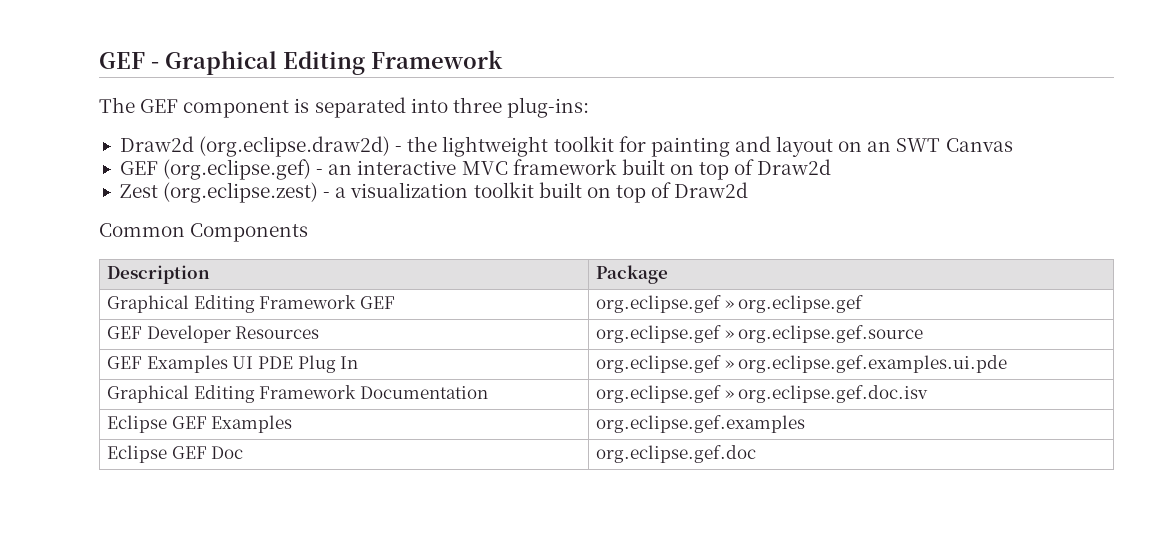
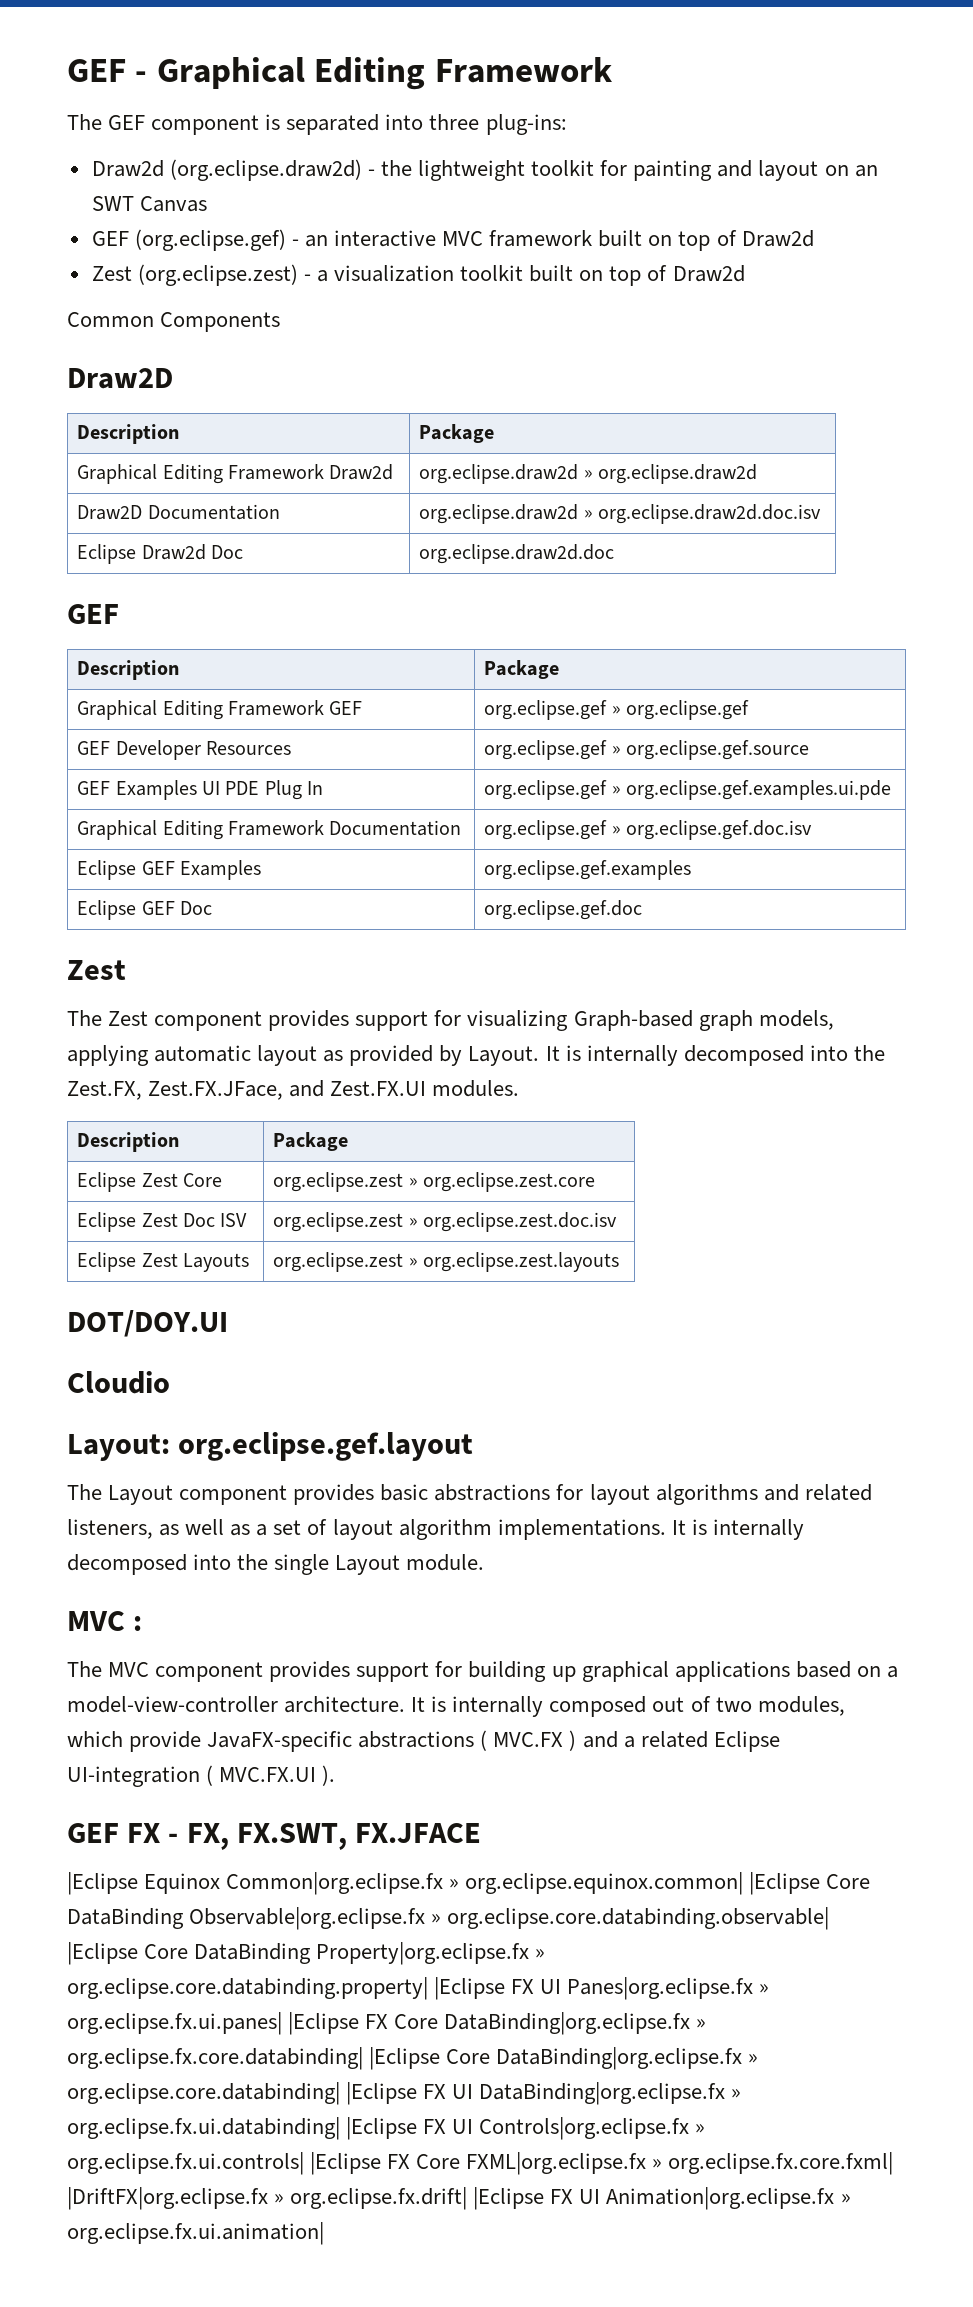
(309, 232) none -> [67,368,173,389] [77,424,180,444] [419,424,495,443] [77,464,394,484] [419,464,758,484] [77,504,280,520] [419,504,822,524] [77,544,244,564] [419,544,615,564] [67,604,119,624] // Draw2D // Description | Package // Graphical Editing Framework Draw2d | org.eclipse.draw2d » org.eclipse.draw2d // Draw2D Documentation | org.eclipse.draw2d » org.eclipse.draw2d.doc.isv // Eclipse Draw2d Doc | org.eclipse.draw2d.doc // GEF
(757, 454) none -> [67,960,126,980] [67,1010,834,1031] [67,1045,885,1066] [67,1080,520,1100] [77,1132,180,1152] [273,1132,349,1151] [77,1172,223,1192] [273,1172,596,1192] [77,1212,248,1232] [273,1212,618,1232] [77,1252,250,1272] [273,1252,620,1272] [67,1310,228,1337] [67,1371,170,1394] [67,1432,474,1461] [67,1484,872,1505] [67,1519,804,1540] [67,1554,485,1575] [67,1611,143,1631] [67,1661,898,1682] [67,1696,845,1717] [67,1730,780,1752] [67,1765,336,1787] [67,1823,482,1850] [67,1872,871,1895] [67,1907,830,1930] [67,1942,546,1965] [67,1977,770,2000] [67,2012,707,2035] [67,2047,759,2070] [67,2082,742,2105] [67,2117,706,2140] [67,2152,894,2175] [67,2187,851,2210] [67,2222,324,2245] // Zest // The Zest component provides support for visualizing Graph-based graph models, applying automatic layout as provided by Layout. It is internally decomposed into the Zest.FX, Zest.FX.JFace, and Zest.FX.UI modules. // Description | Package // Eclipse Zest Core | org.eclipse.zest » org.eclipse.zest.core // Eclipse Zest Doc ISV | org.eclipse.zest » org.eclipse.zest.doc.isv // Eclipse Zest Layouts | org.eclipse.zest » org.eclipse.zest.layouts // DOT/DOY.UI // Cloudio // Layout: org.eclipse.gef.layout // The Layout component provides basic abstractions for layout algorithms and related listeners, as well as a set of layout algorithm implementations. It is internally decomposed into the single Layout module. // MVC : // The MVC component provides support for building up graphical applications based on a model-view-controller architecture. It is internally composed out of two modules, which provide JavaFX-specific abstractions ( MVC.FX ) and a related Eclipse UI-integration ( MVC.FX.UI ). // GEF FX - FX, FX.SWT, FX.JFACE // |Eclipse Equinox Common|org.eclipse.fx » org.eclipse.equinox.common| |Eclipse Core DataBinding Observable|org.eclipse.fx » org.eclipse.core.databinding.observable| |Eclipse Core DataBinding Property|org.eclipse.fx » org.eclipse.core.databinding.property| |Eclipse FX UI Panes|org.eclipse.fx » org.eclipse.fx.ui.panes| |Eclipse FX Core DataBinding|org.eclipse.fx » org.eclipse.fx.core.databinding| |Eclipse Core DataBinding|org.eclipse.fx » org.eclipse.core.databinding| |Eclipse FX UI DataBinding|org.eclipse.fx » org.eclipse.fx.ui.databinding| |Eclipse FX UI Controls|org.eclipse.fx » org.eclipse.fx.ui.controls| |Eclipse FX Core FXML|org.eclipse.fx » org.eclipse.fx.core.fxml| |DriftFX|org.eclipse.fx » org.eclipse.fx.drift| |Eclipse FX UI Animation|org.eclipse.fx » org.eclipse.fx.ui.animation|

